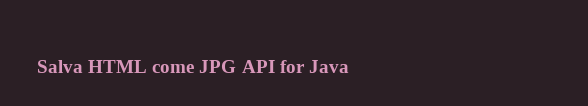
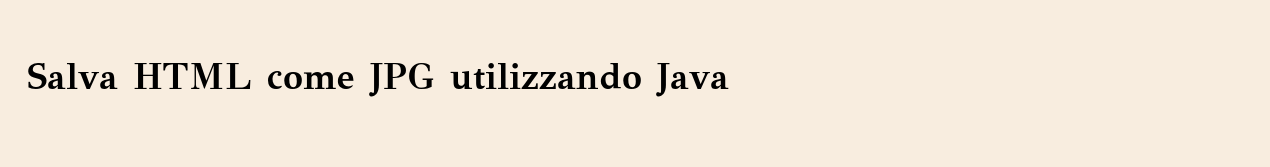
[241,60,305,73] API for -> [449,63,642,90] utilizzando

